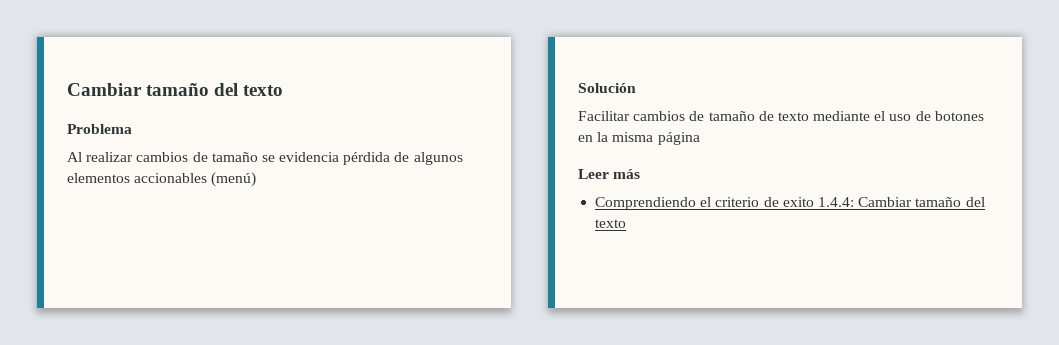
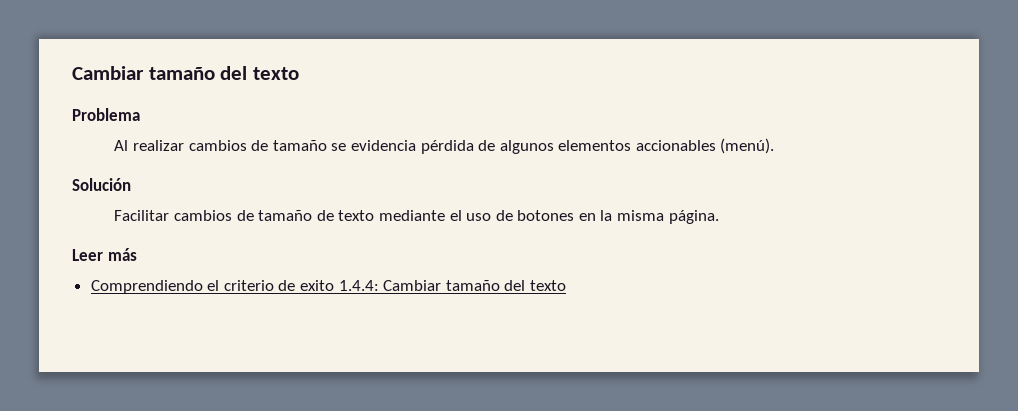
[211,172,257,187] (menú) -> [720,138,775,154] (menú).
[657,132,700,145] página -> [668,210,719,224] página.

